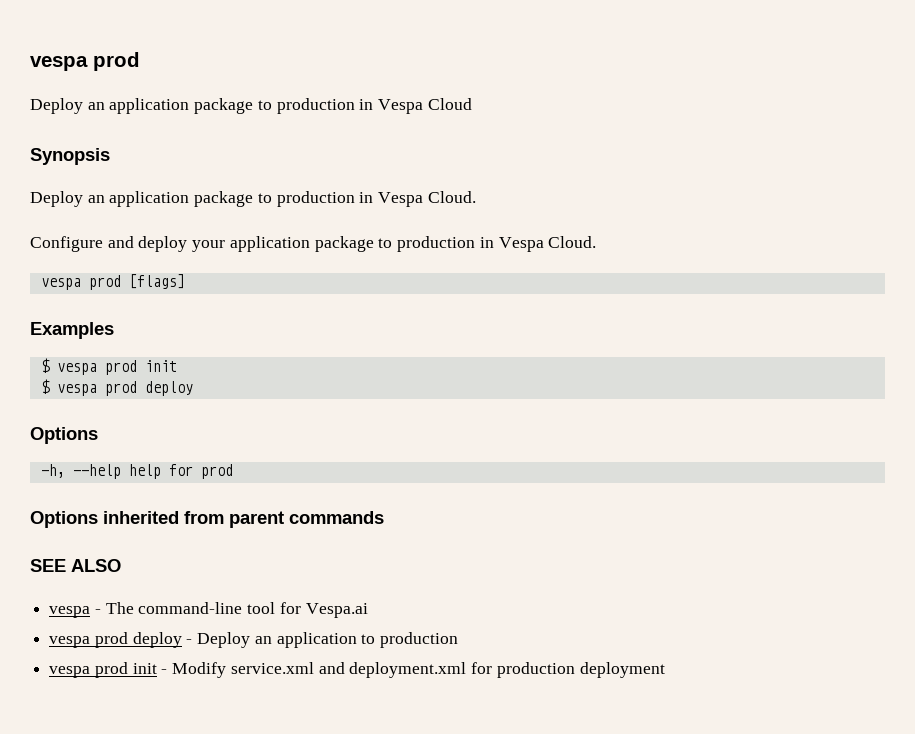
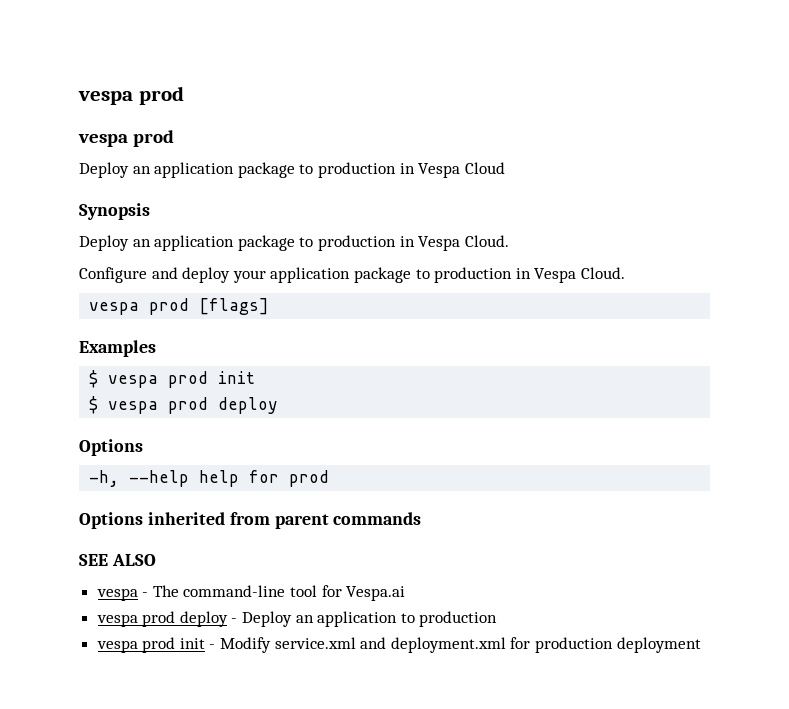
[30,52,140,71] vespa prod -> [78,86,184,105] [78,130,174,147] vespa prod // vespa prod

